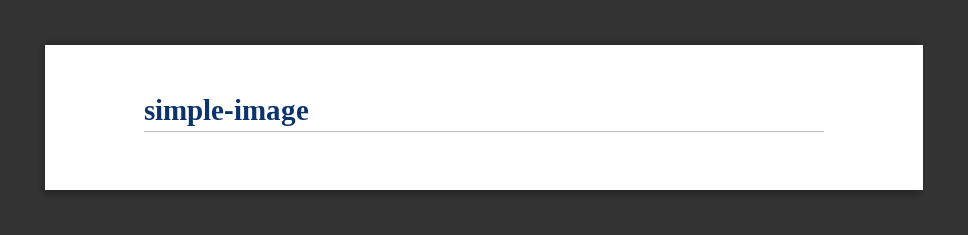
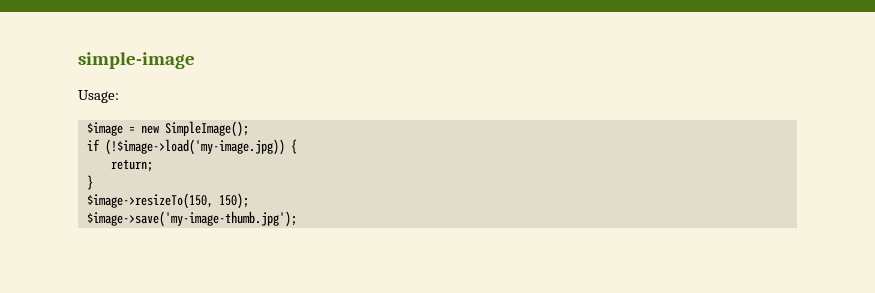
(309, 112) none -> [78,90,119,103] [86,121,249,137] [86,139,297,155] [110,159,153,172] [86,175,93,190] [86,193,249,209] [86,211,297,227] // Usage: // $image = new SimpleImage(); // if (!$image->load('my-image.jpg)) { // return; // } // $image->resizeTo(150, 150); // $image->save('my-image-thumb.jpg');

